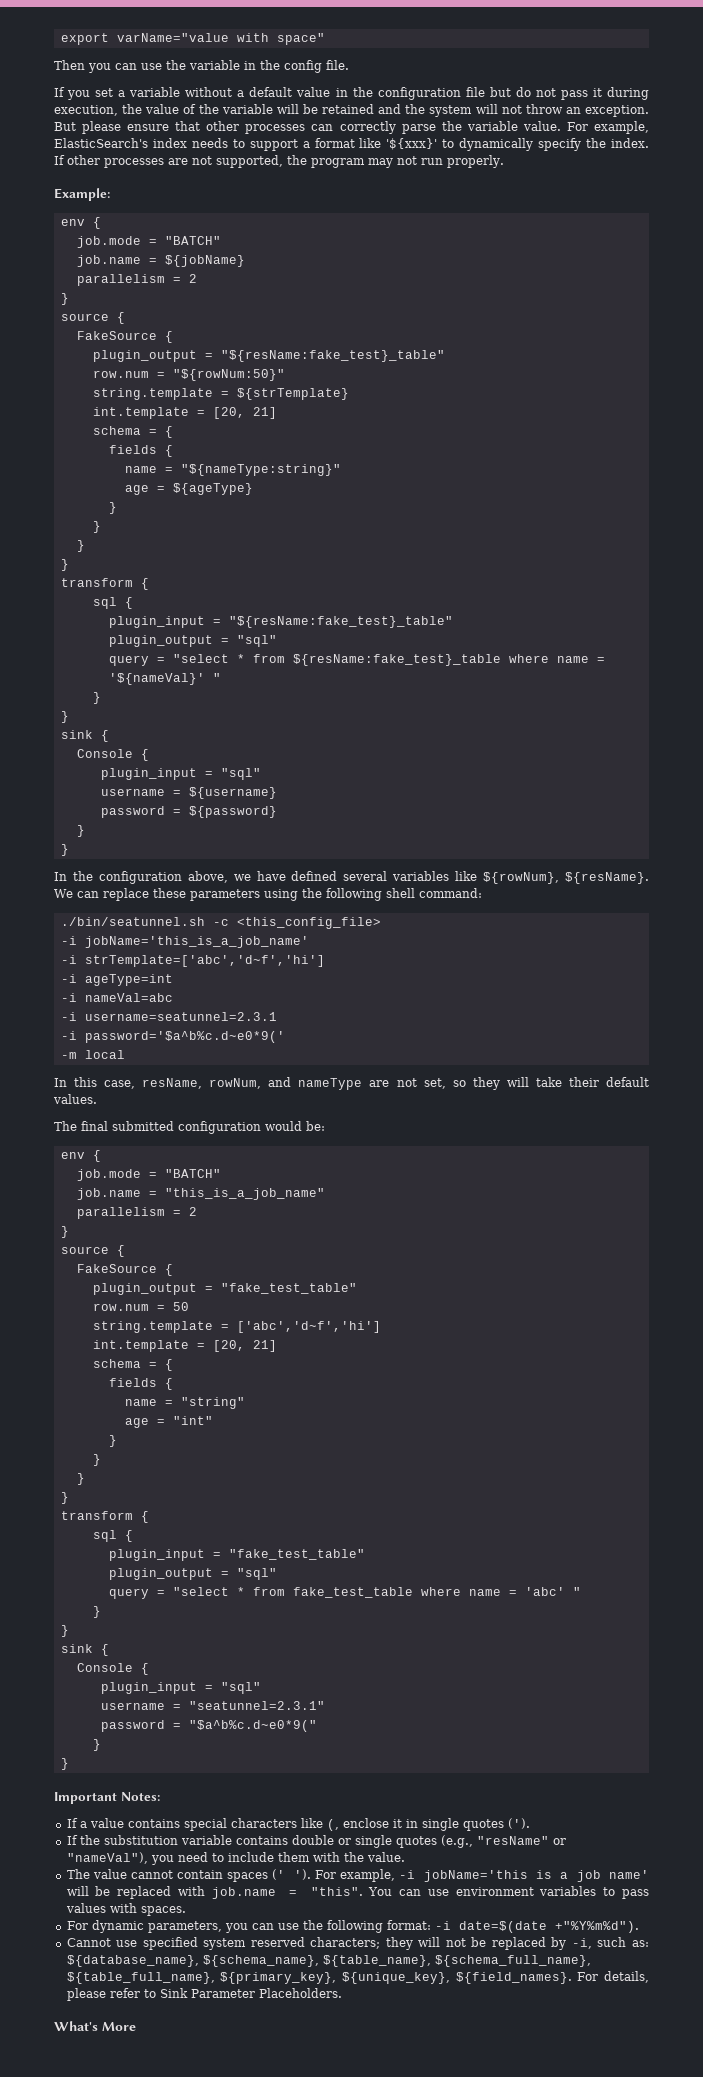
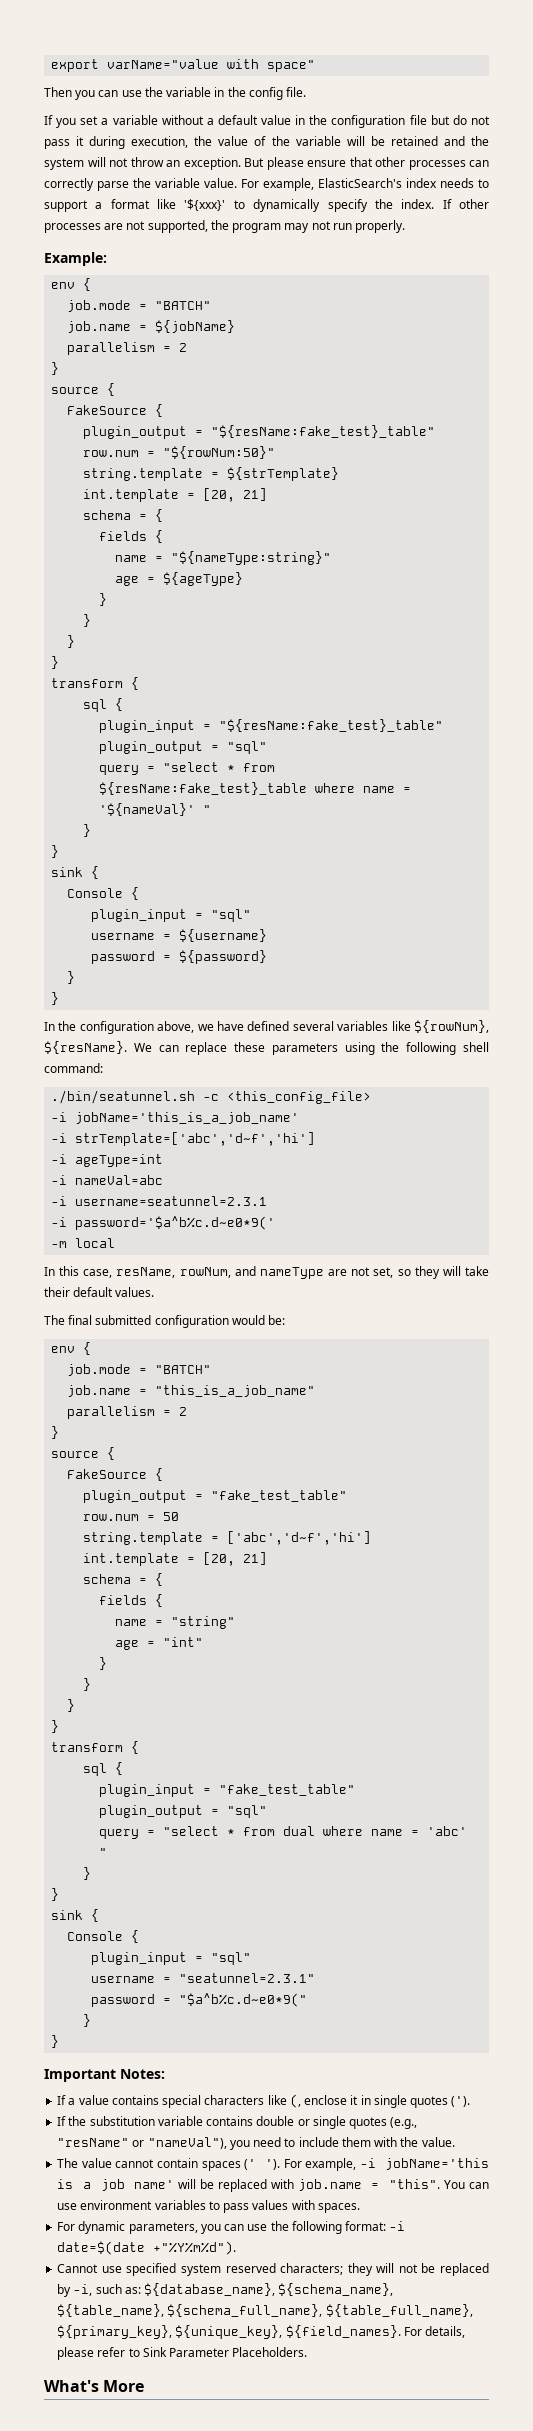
[292,1587,413,1598] fake_test_table -> [283,1826,316,1836] dual

